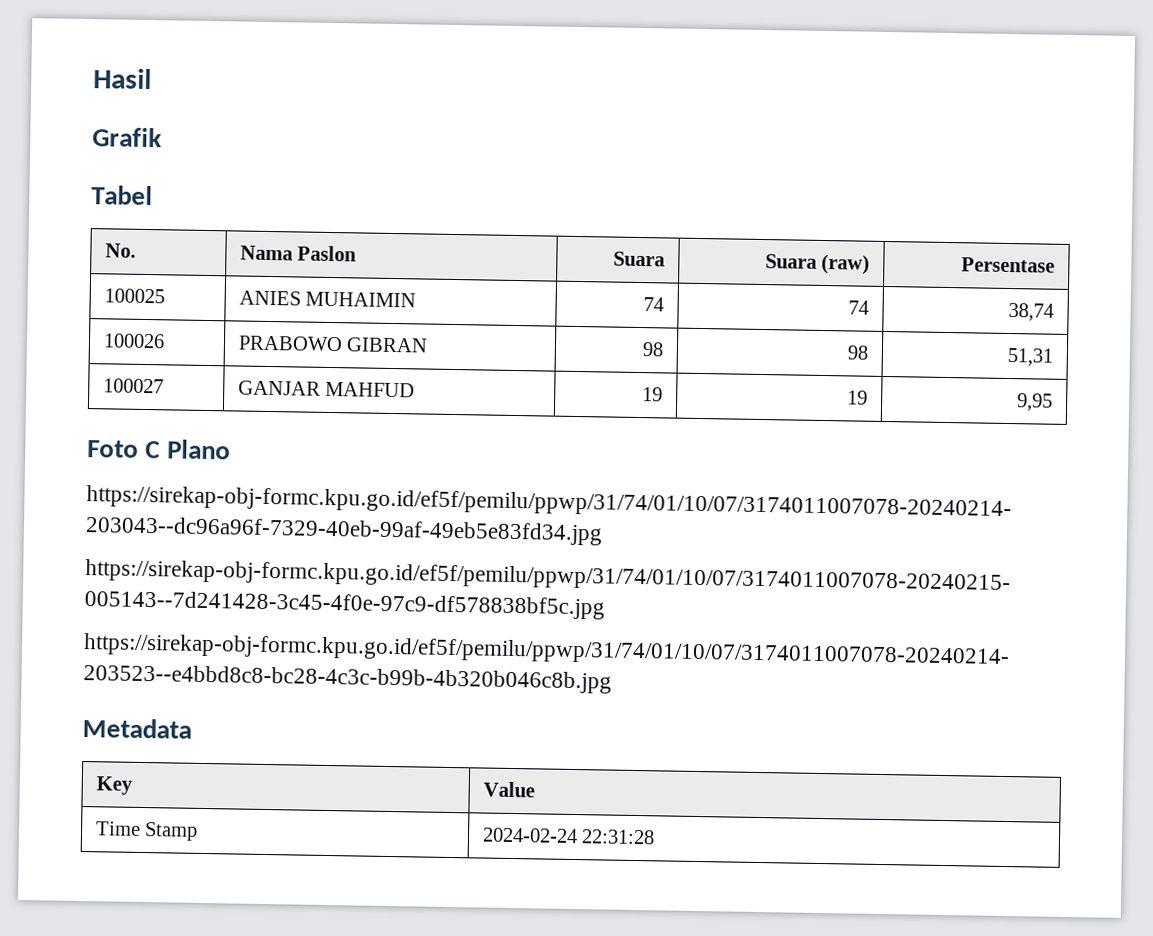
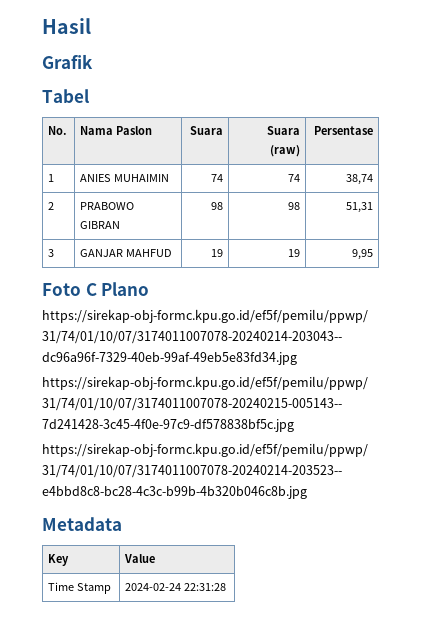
[103,288,165,304] 100025 -> [48,174,55,182] 1
[102,333,165,349] 100026 -> [48,202,55,210] 2
[102,378,164,394] 100027 -> [48,249,55,257] 3

